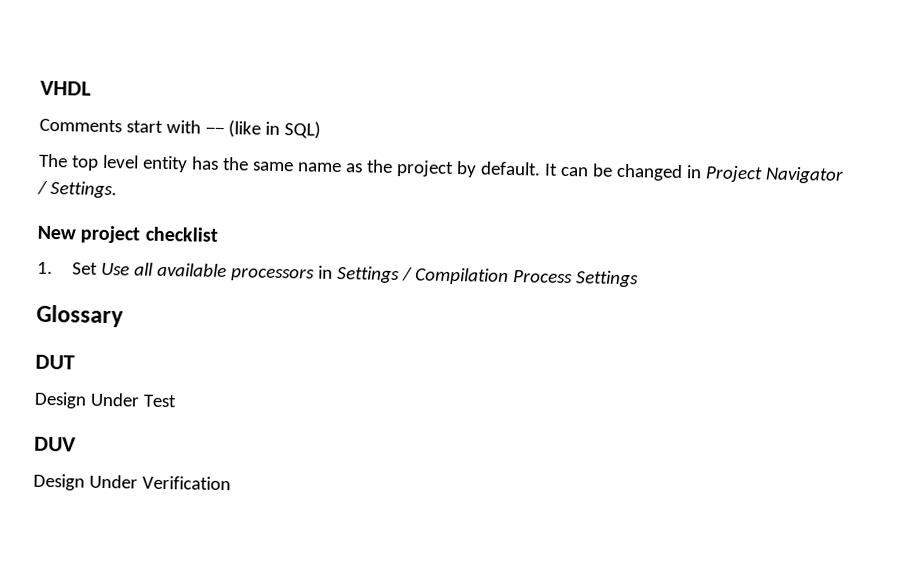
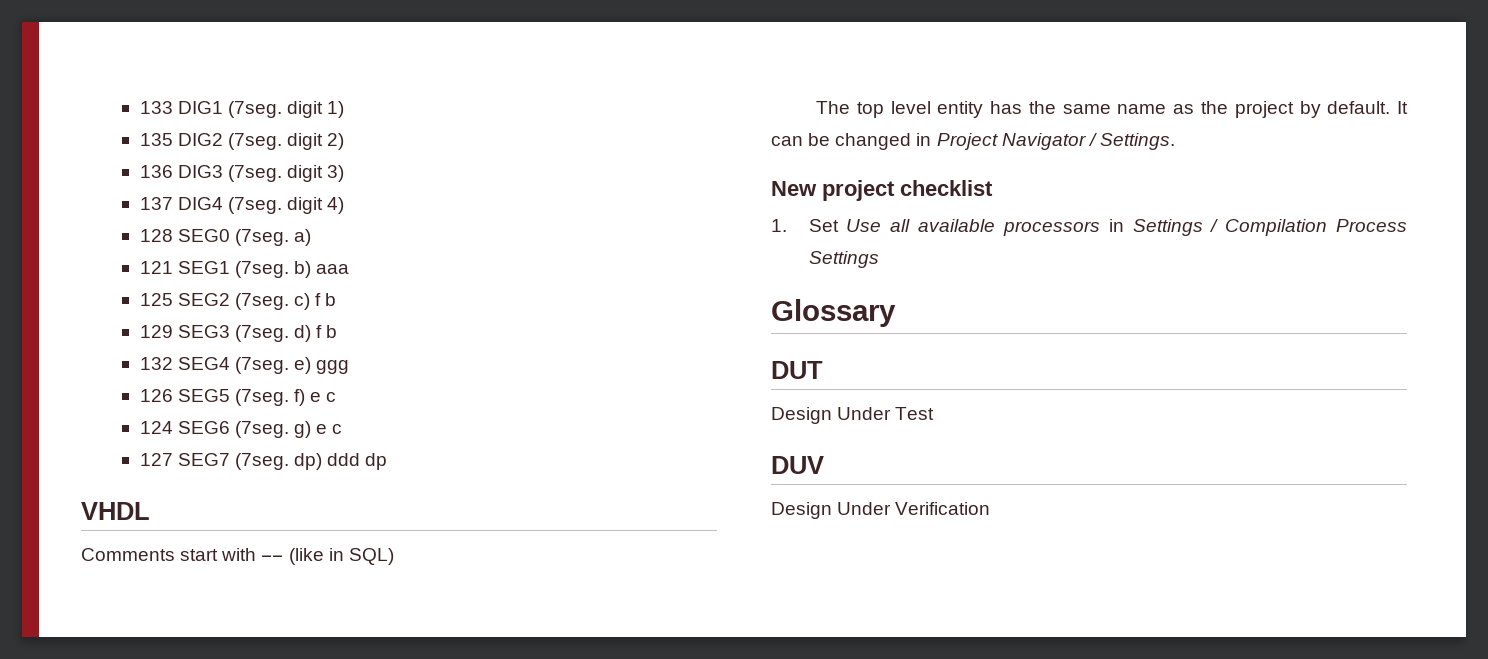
(40, 88) none -> [139,101,345,118] [139,133,345,150] [139,165,345,182] [139,197,345,214] [139,229,311,246] [139,261,350,278] [139,293,337,310] [139,325,338,342] [139,357,350,374] [139,389,337,406] [139,421,343,438] [139,453,388,470] 133 DIG1 (7seg. digit 1) // 135 DIG2 (7seg. digit 2) // 136 DIG3 (7seg. digit 3) // 137 DIG4 (7seg. digit 4) // 128 SEG0 (7seg. a) // 121 SEG1 (7seg. b) aaa // 125 SEG2 (7seg. c) f b // 129 SEG3 (7seg. d) f b // 132 SEG4 (7seg. e) ggg // 126 SEG5 (7seg. f) e c // 124 SEG6 (7seg. g) e c // 127 SEG7 (7seg. dp) ddd dp //

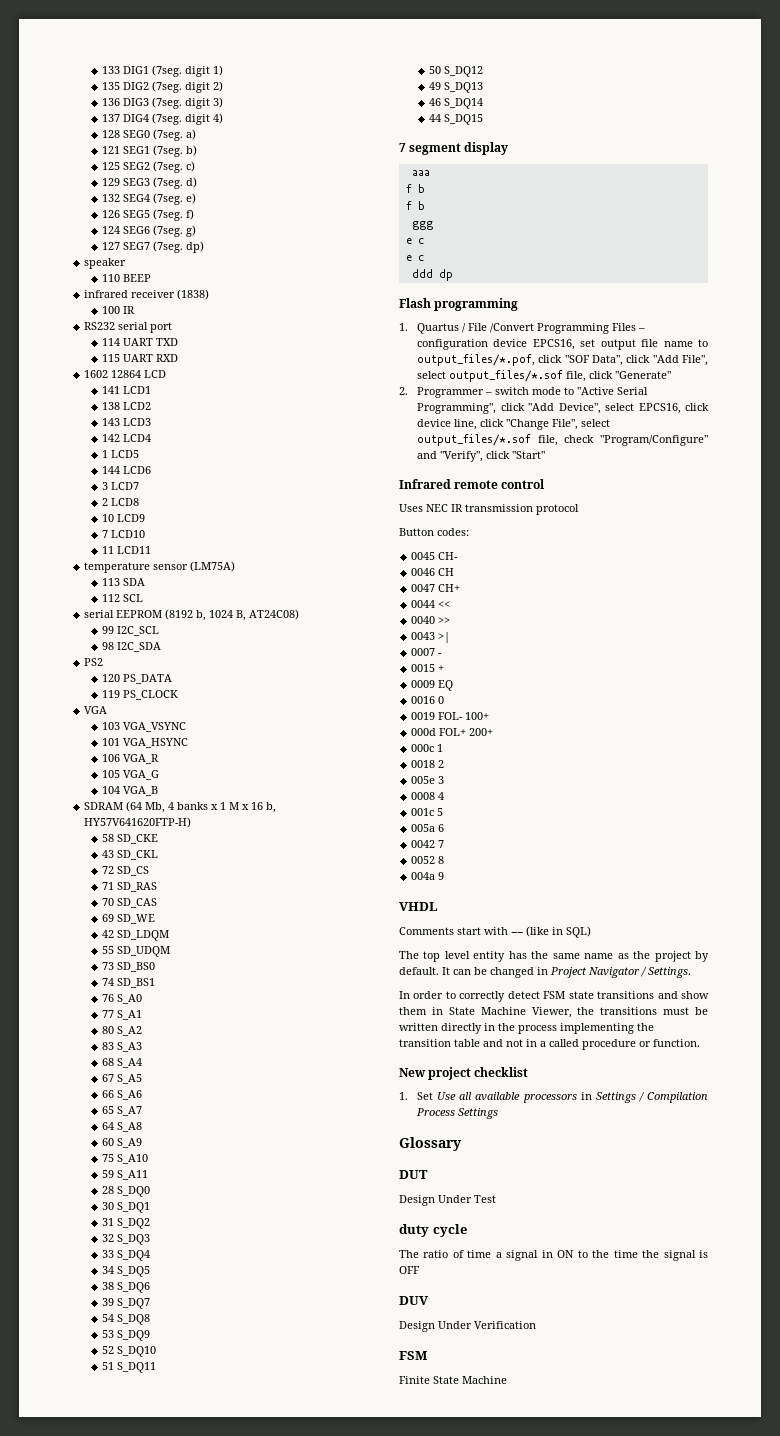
[316,264,350,274] aaa -> (198, 150) none
[315,293,337,306] f b -> (196, 166) none
[316,325,338,338] f b -> (198, 182) none
[316,360,350,374] ggg -> (197, 198) none
[310,392,337,402] e c -> (195, 214) none
[316,424,343,434] e c -> (197, 231) none
[327,453,388,470] ddd dp -> [84,258,127,269] [102,274,152,282] [84,289,210,300] [102,306,136,314] [84,322,173,333] [102,338,179,346] [102,354,179,362] [84,370,167,378] [102,386,152,394] [102,402,152,410] [102,418,152,426] [102,434,152,442] [102,450,140,458] [102,466,152,474] [102,482,140,490] [102,498,140,506] [102,514,146,522] [102,530,146,538] [102,546,152,554] [84,561,236,573] [102,578,146,586] [102,594,144,602] [84,609,300,621] [102,626,160,636] [102,642,162,652] [84,658,104,666] [102,674,173,684] [102,690,179,700] [84,706,108,714] [102,722,187,732] [102,738,189,748] [102,754,160,764] [102,770,160,780] [102,786,159,796] [84,801,277,813] [84,817,192,828] [102,834,159,844] [102,850,159,860] [102,866,150,876] [102,882,158,892] [102,898,158,908] [102,914,156,924] [102,930,170,941] [102,946,171,957] [102,962,156,972] [102,978,156,988] [102,994,143,1004] [102,1010,143,1020] [102,1026,143,1036] [102,1042,143,1052] [102,1058,143,1068] [102,1074,143,1084] [102,1090,143,1100] [102,1106,143,1116] [102,1122,143,1132] [102,1138,143,1148] [102,1154,149,1164] [102,1170,149,1180] [102,1186,151,1197] [102,1202,151,1213] [102,1218,151,1229] [102,1234,151,1245] [102,1250,151,1261] [102,1266,151,1277] [102,1282,151,1293] [102,1298,151,1309] [102,1314,151,1325] [102,1330,151,1341] [102,1346,157,1357] [102,1362,157,1373] [429,66,484,77] [429,82,484,93] [429,98,484,109] [429,114,484,125] [399,142,509,155] [411,170,430,176] [405,184,425,193] [405,201,425,210] [411,221,433,230] [405,238,425,244] [405,255,425,261] [411,269,453,281] [399,298,519,311] [399,323,646,334] [417,339,708,350] [417,354,708,366] [417,370,672,382] [399,387,649,398] [417,403,709,414] [417,419,611,430] [417,434,708,446] [417,451,546,462] [399,479,546,489] [399,504,579,515] [399,528,469,536] [411,552,459,560] [411,568,455,576] [411,584,461,592] [411,600,451,608] [411,616,451,624] [411,632,451,643] [411,648,443,656] [411,664,445,672] [411,680,454,691] [411,696,445,704] [411,712,490,720] [411,728,494,736] [411,744,444,752] [411,760,445,768] [411,776,445,784] [411,792,445,800] [411,808,444,816] [411,824,445,832] [411,840,445,848] [411,856,445,864] [411,872,445,880] // speaker // 110 BEEP // infrared receiver (1838) // 100 IR // RS232 serial port // 114 UART TXD // 115 UART RXD // 1602 12864 LCD // 141 LCD1 // 138 LCD2 // 143 LCD3 // 142 LCD4 // 1 LCD5 // 144 LCD6 // 3 LCD7 // 2 LCD8 // 10 LCD9 // 7 LCD10 // 11 LCD11 // temperature sensor (LM75A) // 113 SDA // 112 SCL // serial EEPROM (8192 b, 1024 B, AT24C08) // 99 I2C_SCL // 98 I2C_SDA // PS2 // 120 PS_DATA // 119 PS_CLOCK // VGA // 103 VGA_VSYNC // 101 VGA_HSYNC // 106 VGA_R // 105 VGA_G // 104 VGA_B // SDRAM (64 Mb, 4 banks x 1 M x 16 b, HY57V641620FTP-H) // 58 SD_CKE // 43 SD_CKL // 72 SD_CS // 71 SD_RAS // 70 SD_CAS // 69 SD_WE // 42 SD_LDQM // 55 SD_UDQM // 73 SD_BS0 // 74 SD_BS1 // 76 S_A0 // 77 S_A1 // 80 S_A2 // 83 S_A3 // 68 S_A4 // 67 S_A5 // 66 S_A6 // 65 S_A7 // 64 S_A8 // 60 S_A9 // 75 S_A10 // 59 S_A11 // 28 S_DQ0 // 30 S_DQ1 // 31 S_DQ2 // 32 S_DQ3 // 33 S_DQ4 // 34 S_DQ5 // 38 S_DQ6 // 39 S_DQ7 // 54 S_DQ8 // 53 S_DQ9 // 52 S_DQ10 // 51 S_DQ11 // 50 S_DQ12 // 49 S_DQ13 // 46 S_DQ14 // 44 S_DQ15 // 7 segment display // aaa // f b // f b // ggg // e c // e c // ddd dp // Flash programming // 1. Quartus / File /Convert Programming Files – configuration device EPCS16, set output file name to output_files/*.pof, click "SOF Data", click "Add File", select output_files/*.sof file, click "Generate" // 2. Programmer – switch mode to "Active Serial Programming", click "Add Device", select EPCS16, click device line, click "Change File", select output_files/*.sof file, check "Program/Configure" and "Verify", click "Start" // Infrared remote control // Uses NEC IR transmission protocol // Button codes: // 0045 CH- // 0046 CH // 0047 CH+ // 0044 << // 0040 >> // 0043 >| // 0007 - // 0015 + // 0009 EQ // 0016 0 // 0019 FOL- 100+ // 000d FOL+ 200+ // 000c 1 // 0018 2 // 005e 3 // 0008 4 // 001c 5 // 005a 6 // 0042 7 // 0052 8 // 004a 9
(1175, 141) none -> [399,991,709,1002] [399,1007,708,1018] [399,1023,654,1034] [399,1039,700,1050] // In order to correctly detect FSM state transitions and show them in State Machine Viewer, the transitions must be written directly in the process implementing the transition table and not in a called procedure or function.
(935, 413) none -> [399,1224,467,1237] [399,1250,708,1261] [399,1266,420,1274] // duty cycle // The ratio of time a signal in ON to the time the signal is OFF
(991, 508) none -> [399,1351,428,1360] [399,1376,507,1384] // FSM // Finite State Machine

